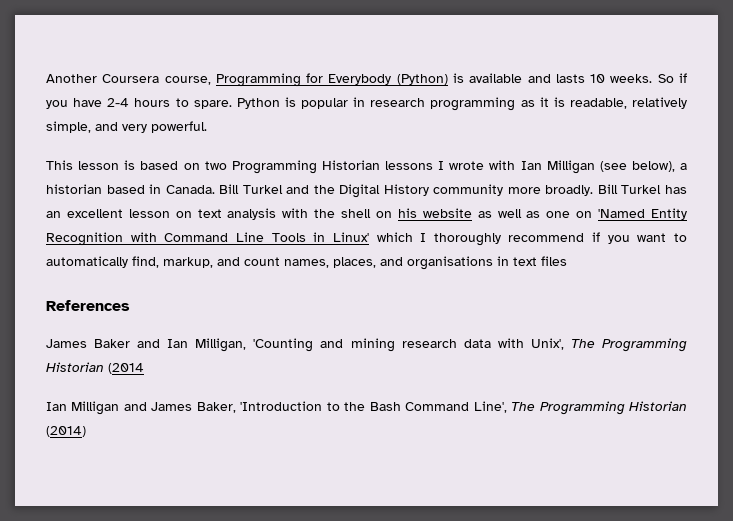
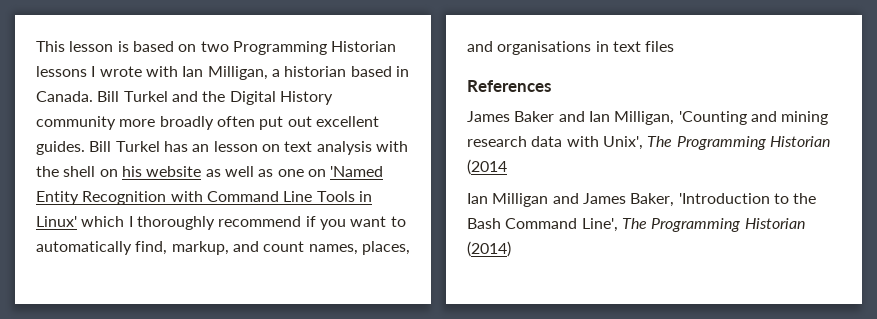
[46,73,688,87] [46,97,687,111] [46,121,207,133] Another Coursera course, Programming for Everybody (Python) is available and lasts 10 weeks. So if you have 2-4 hours to spare. Python is popular in research programming as it is readable, relatively simple, and very powerful. // -> (36, 46) none
[546,160,675,174] Milligan (see below), -> [207,66,268,80] Milligan,
[545,185,594,196] broadly. -> [159,116,379,130] [36,141,85,155] broadly often put out excellent guides.
[66,209,123,218] excellent -> (210, 148) none

